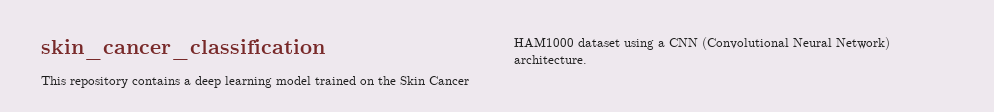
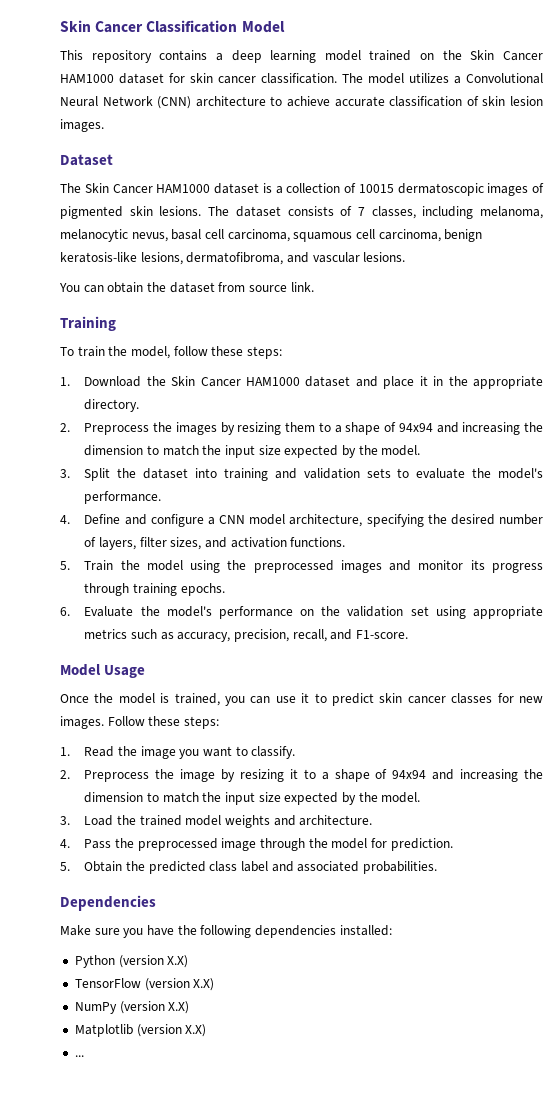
[41,39,325,60] skin_cancer_classification -> [60,20,285,33] Skin Cancer Classification Model
[624,37,890,50] [514,55,587,64] using a CNN (Convolutional Neural Network) architecture. -> [169,73,543,84] [60,96,544,109] [60,119,104,132] [60,154,113,166] [60,183,544,196] [60,206,543,219] [60,229,483,242] [60,252,406,265] [59,282,314,293] [60,316,116,331] [60,346,282,359] [60,376,543,389] [84,399,140,412] [60,422,543,435] [84,445,421,458] [60,468,543,481] [84,491,162,504] [60,514,543,527] [84,537,346,550] [60,560,543,573] [84,583,225,596] [60,606,543,619] [84,629,408,642] [60,664,146,678] [60,693,543,706] [60,716,219,729] [60,746,296,759] [60,769,544,782] [84,792,421,805] [60,815,373,828] [60,838,453,851] [60,861,437,874] [60,895,156,911] [60,925,392,938] [74,955,189,968] [74,978,215,991] [74,1001,190,1014] [74,1024,207,1037] [74,1055,84,1057] for skin cancer classification. The model utilizes a Convolutional Neural Network (CNN) architecture to achieve accurate classification of skin lesion images. // Dataset // The Skin Cancer HAM1000 dataset is a collection of 10015 dermatoscopic images of pigmented skin lesions. The dataset consists of 7 classes, including melanoma, melanocytic nevus, basal cell carcinoma, squamous cell carcinoma, benign keratosis-like lesions, dermatofibroma, and vascular lesions. // You can obtain the dataset from source link. // Training // To train the model, follow these steps: // 1. Download the Skin Cancer HAM1000 dataset and place it in the appropriate directory. // 2. Preprocess the images by resizing them to a shape of 94x94 and increasing the dimension to match the input size expected by the model. // 3. Split the dataset into training and validation sets to evaluate the model's performance. // 4. Define and configure a CNN model architecture, specifying the desired number of layers, filter sizes, and activation functions. // 5. Train the model using the preprocessed images and monitor its progress through training epochs. // 6. Evaluate the model's performance on the validation set using appropriate metrics such as accuracy, precision, recall, and F1-score. // Model Usage // Once the model is trained, you can use it to predict skin cancer classes for new images. Follow these steps: // 1. Read the image you want to classify. // 2. Preprocess the image by resizing it to a shape of 94x94 and increasing the dimension to match the input size expected by the model. // 3. Load the trained model weights and architecture. // 4. Pass the preprocessed image through the model for prediction. // 5. Obtain the predicted class label and associated probabilities. // Dependencies // Make sure you have the following dependencies installed: // Python (version X.X) // TensorFlow (version X.X) // NumPy (version X.X) // Matplotlib (version X.X) // ...

